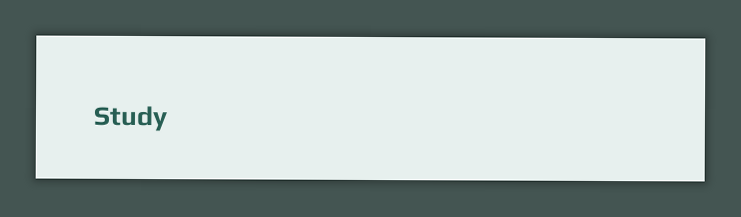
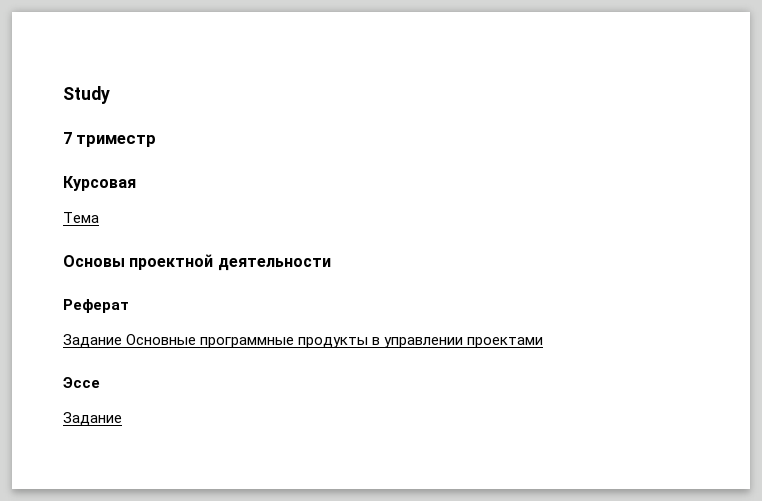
(168, 118) none -> [63,132,157,147] [63,176,136,191] [63,212,99,223] [63,254,331,271] [63,299,129,313] [63,334,544,348] [63,377,100,388] [63,412,122,425] // 7 триместр // Курсовая // Тема // Основы проектной деятельности // Реферат // Задание Основные программные продукты в управлении проектами // Эссе // Задание

